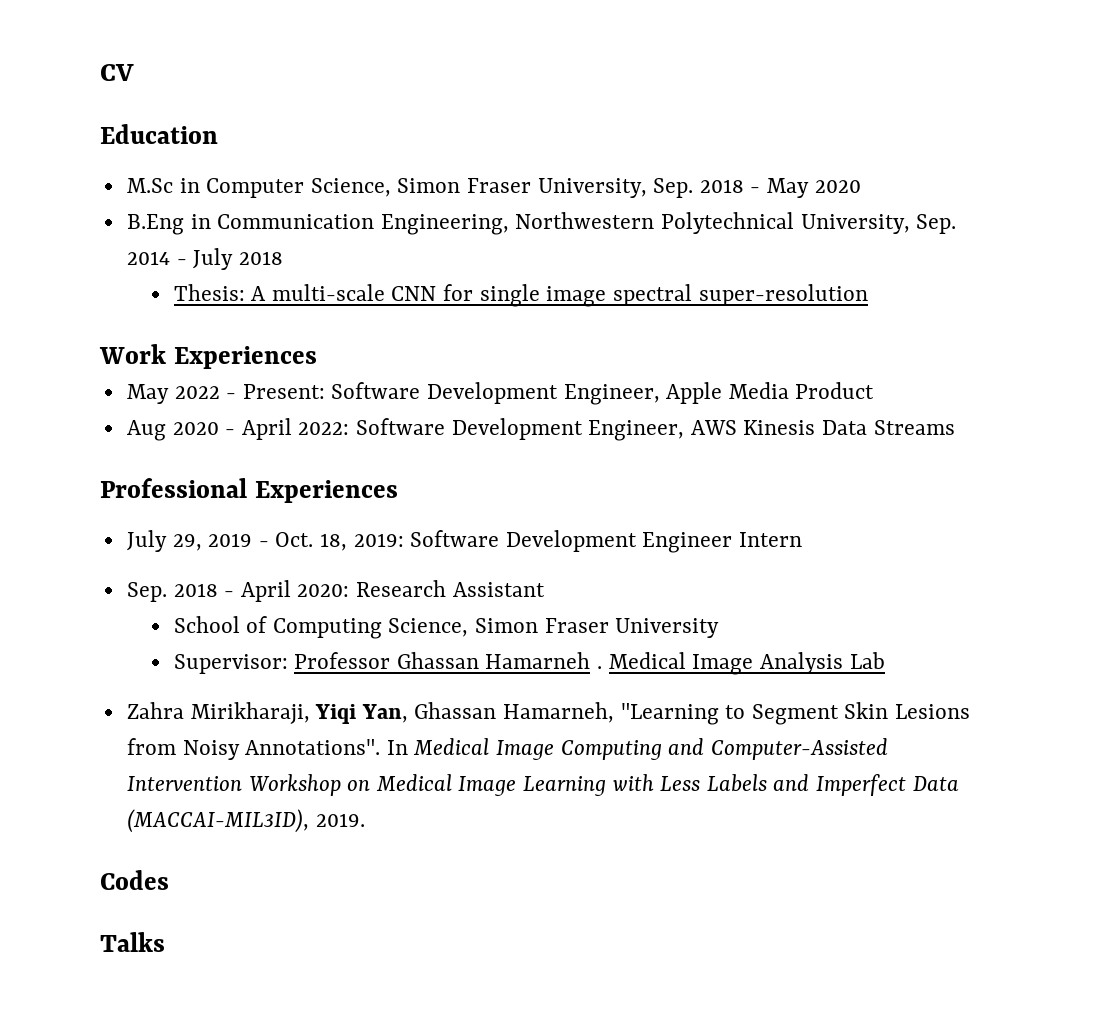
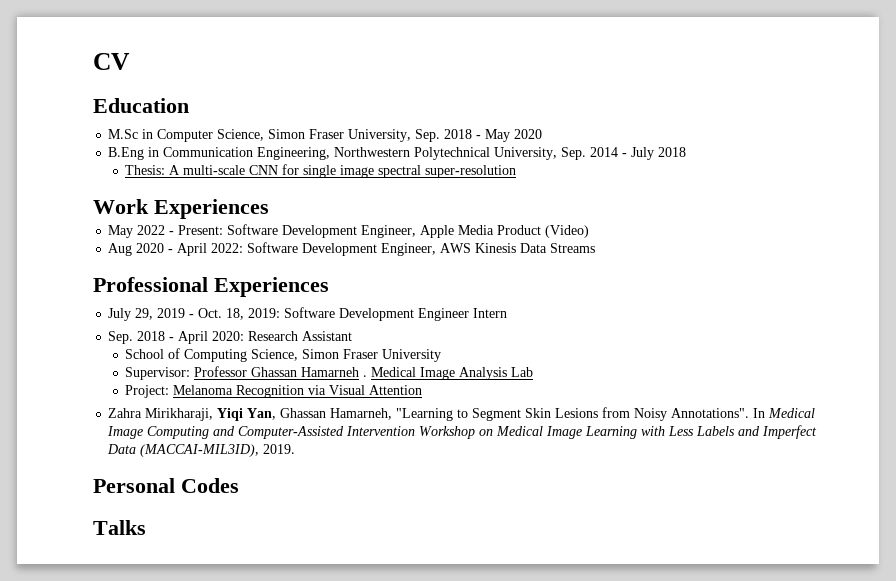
(875, 390) none -> [545,225,590,238] (Video)
(885, 660) none -> [125,385,423,398] // Project: Melanoma Recognition via Visual Attention
(365, 820) none -> [93,478,175,493] Personal

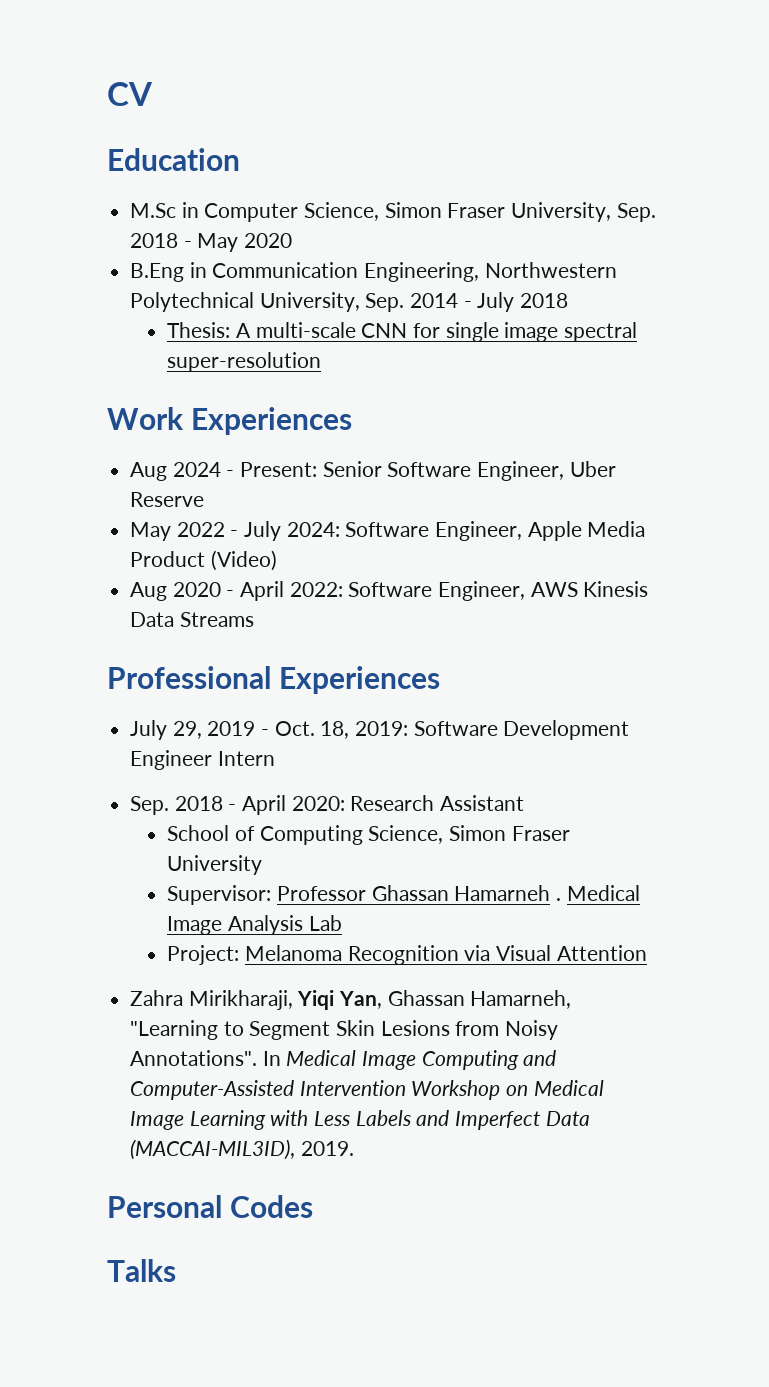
(269, 209) none -> [130,461,616,481] [130,492,205,507] // Aug 2024 - Present: Senior Software Engineer, Uber Reserve
[178,224,358,238] Present: Software Development -> [244,521,430,541] July 2024: Software
[302,243,378,256] Development -> (433, 589) none

